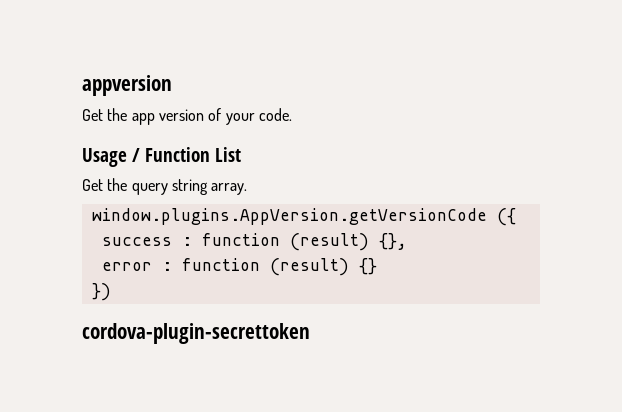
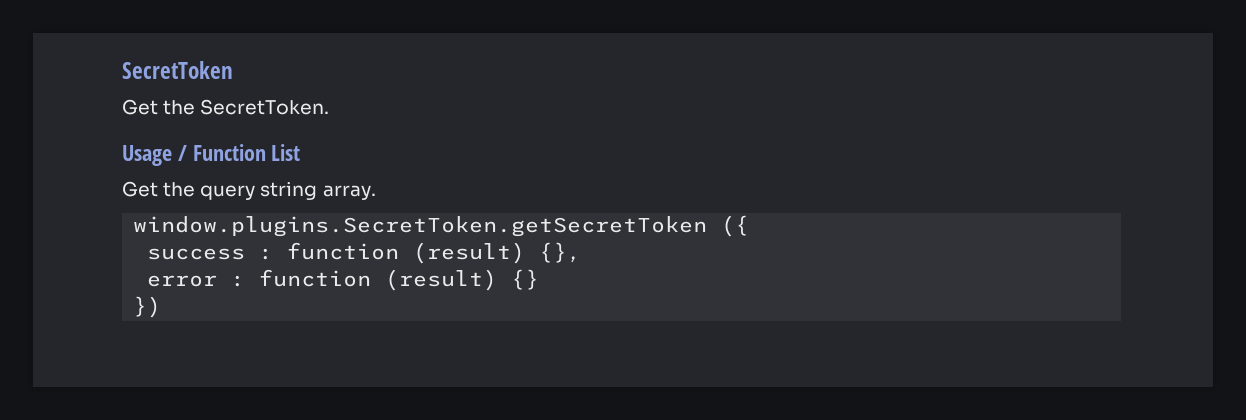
[82,75,172,96] [82,108,292,125] appversion // Get the app version of your code. -> [122,61,233,79] [122,99,330,115] SecretToken // Get the SecretToken.
[91,208,487,225] window.plugins.AppVersion.getVersionCode -> [133,216,708,237] window.plugins.SecretToken.getSecretToken
[82,323,310,344] // cordova-plugin-secrettoken -> (162, 307) none

